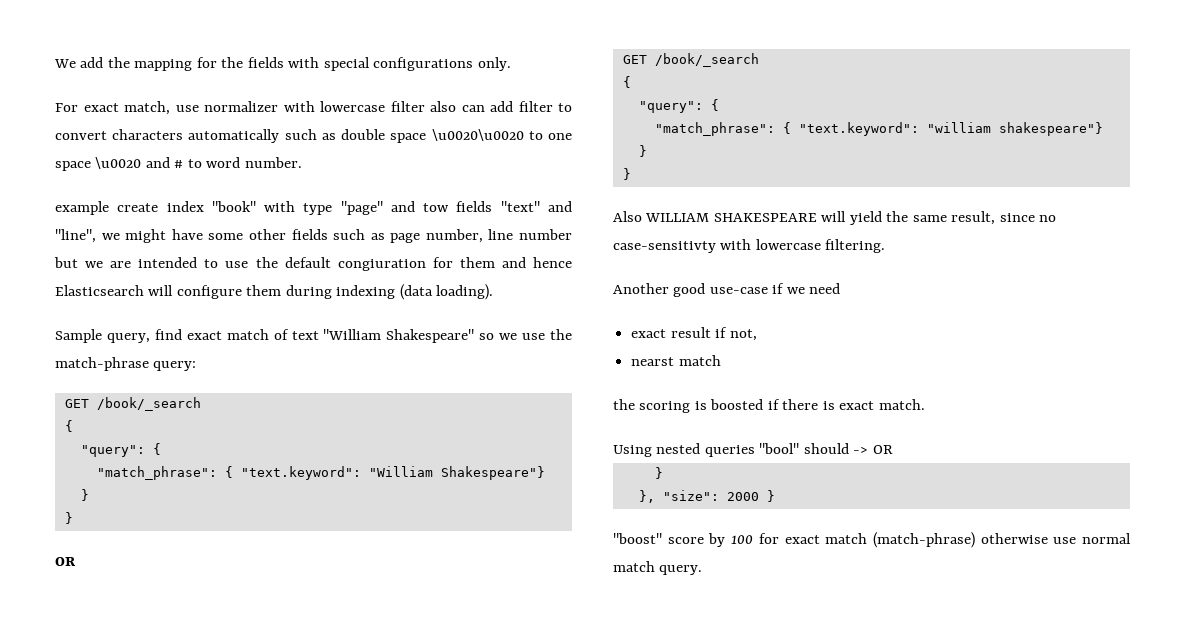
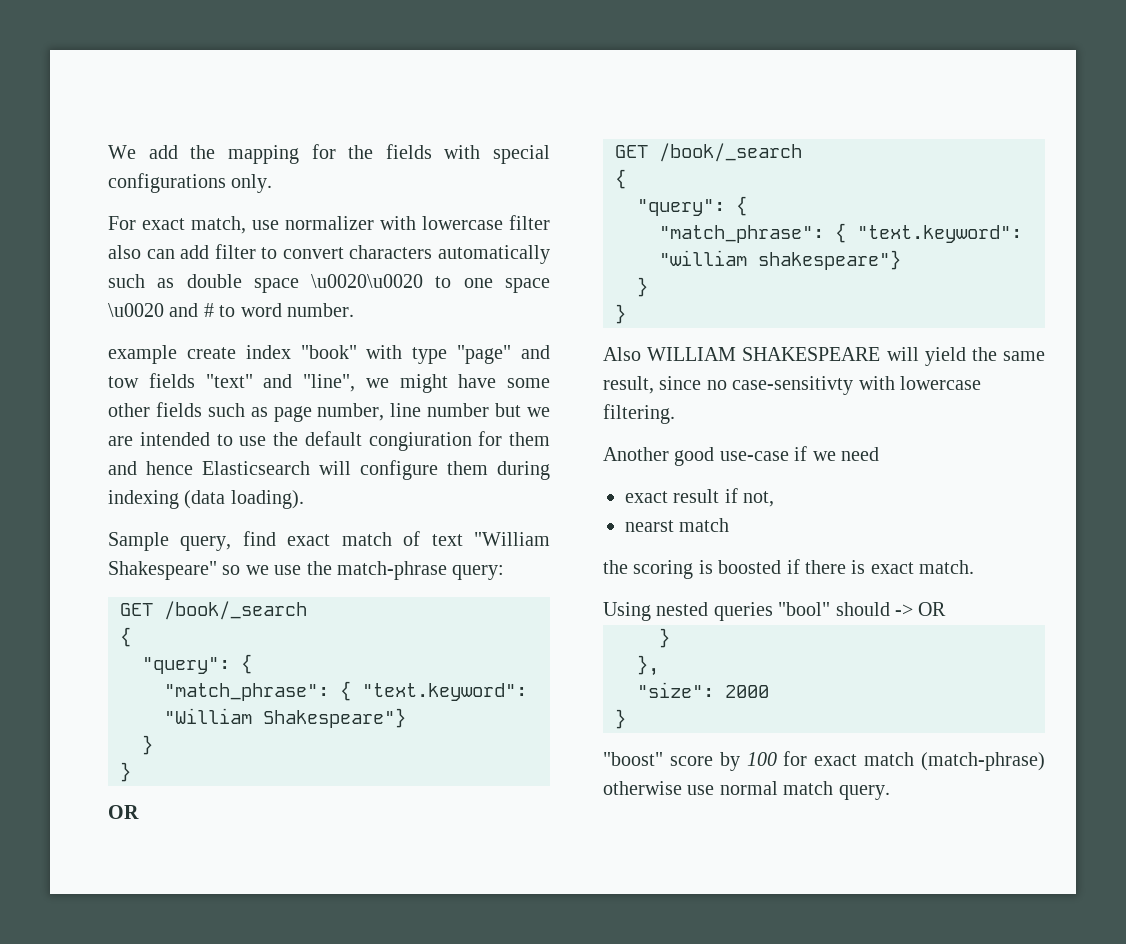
(655, 496) none -> (659, 665) //
(759, 496) none -> (769, 691) //

